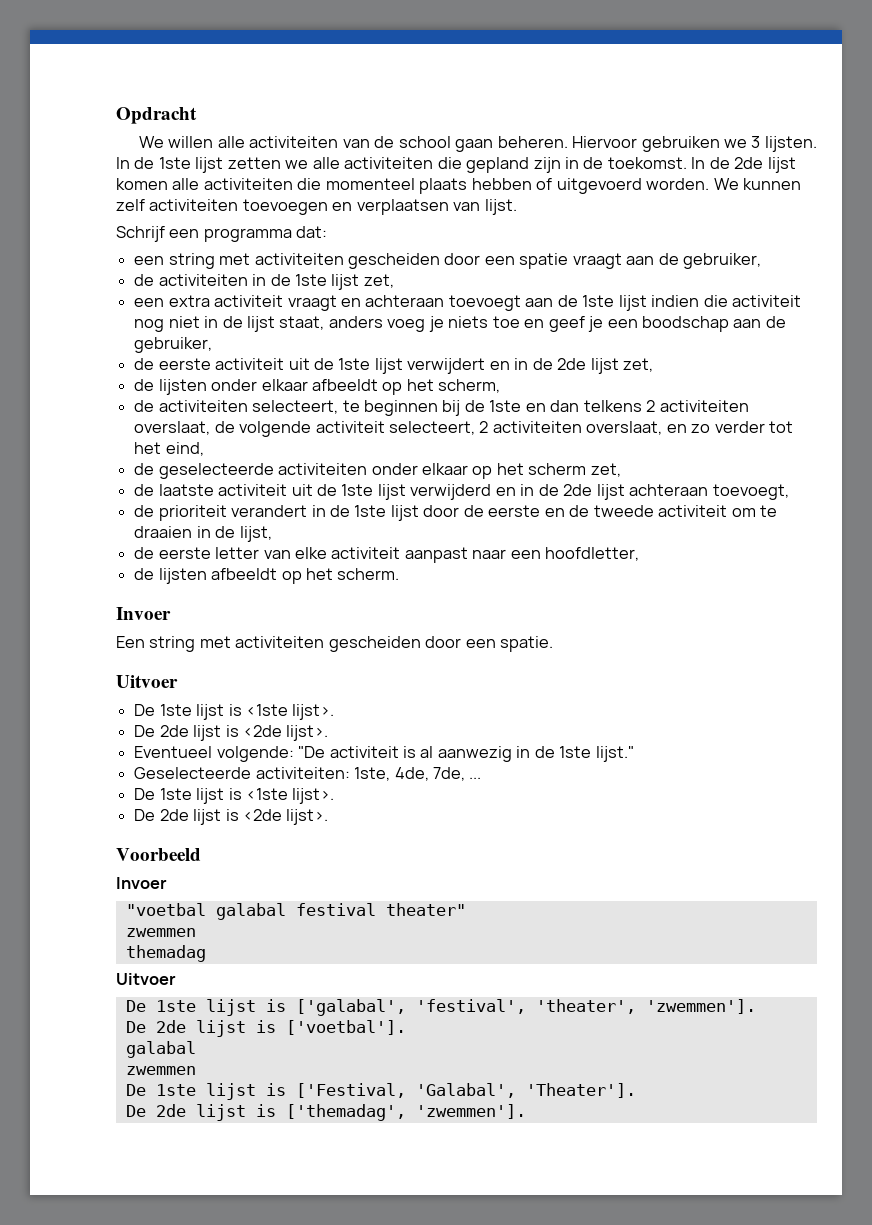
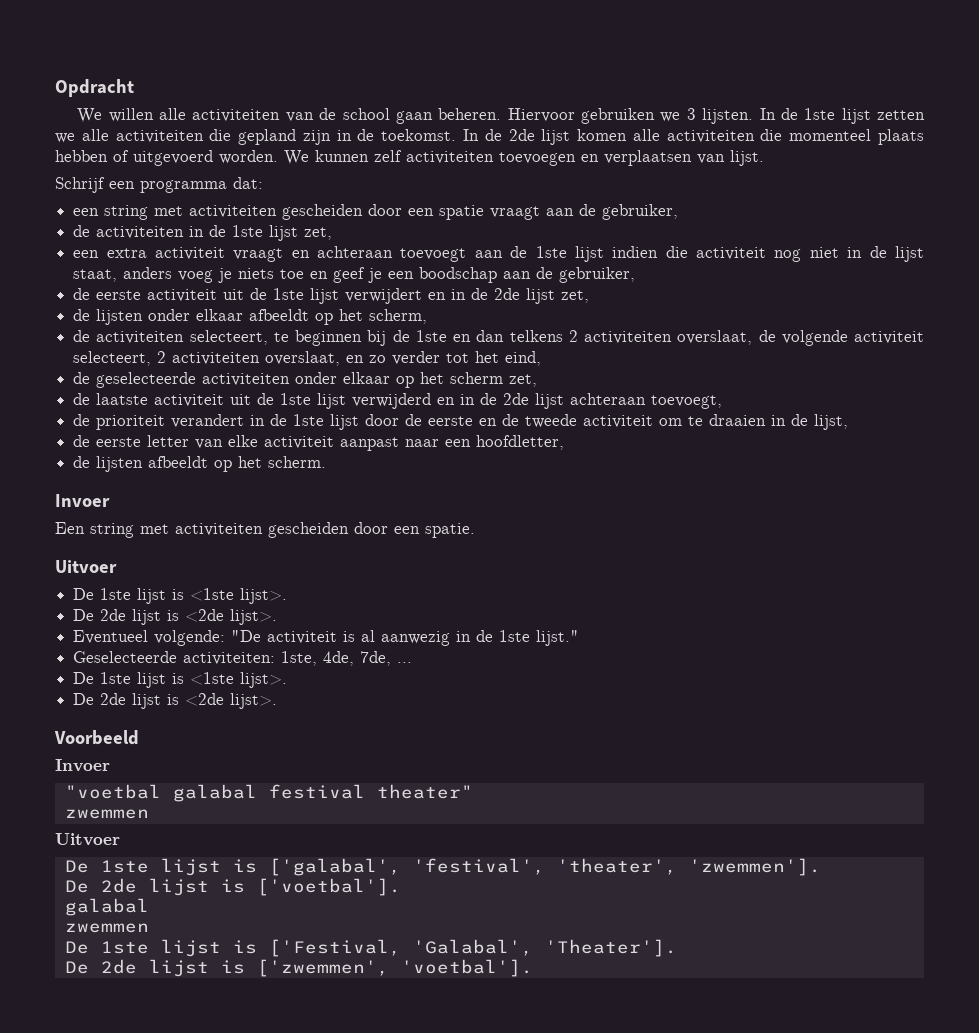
[125,945,206,962] // themadag -> (149, 814) none
[285,1104,526,1121] ['themadag', 'zwemmen']. -> [256,959,533,977] ['zwemmen', 'voetbal'].

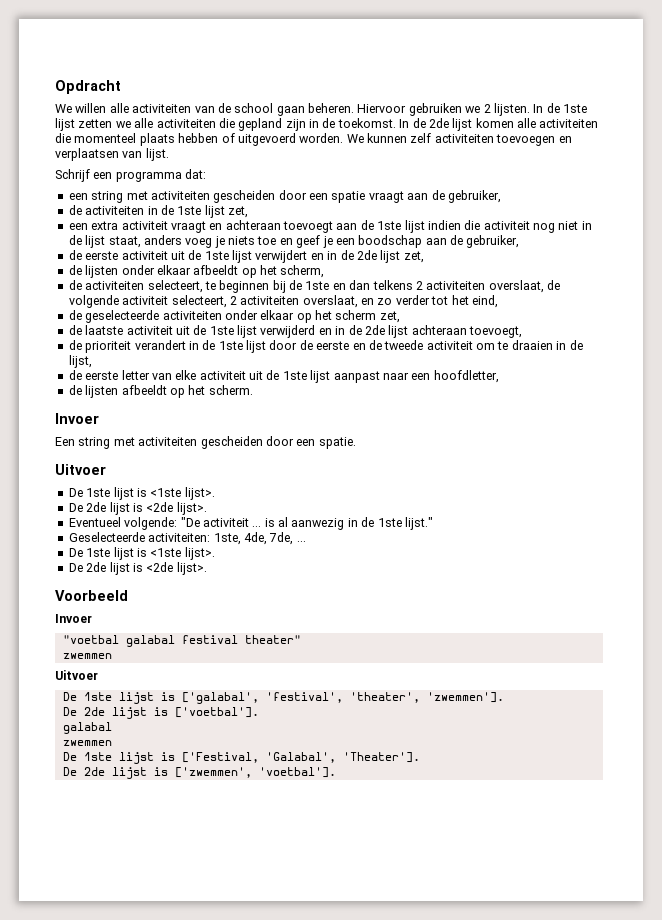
[686,108,696,120] 3 -> [483,104,491,113] 2
(335, 442) none -> [249,370,331,383] uit de 1ste lijst
(338, 637) none -> [252,526,262,527] ...

